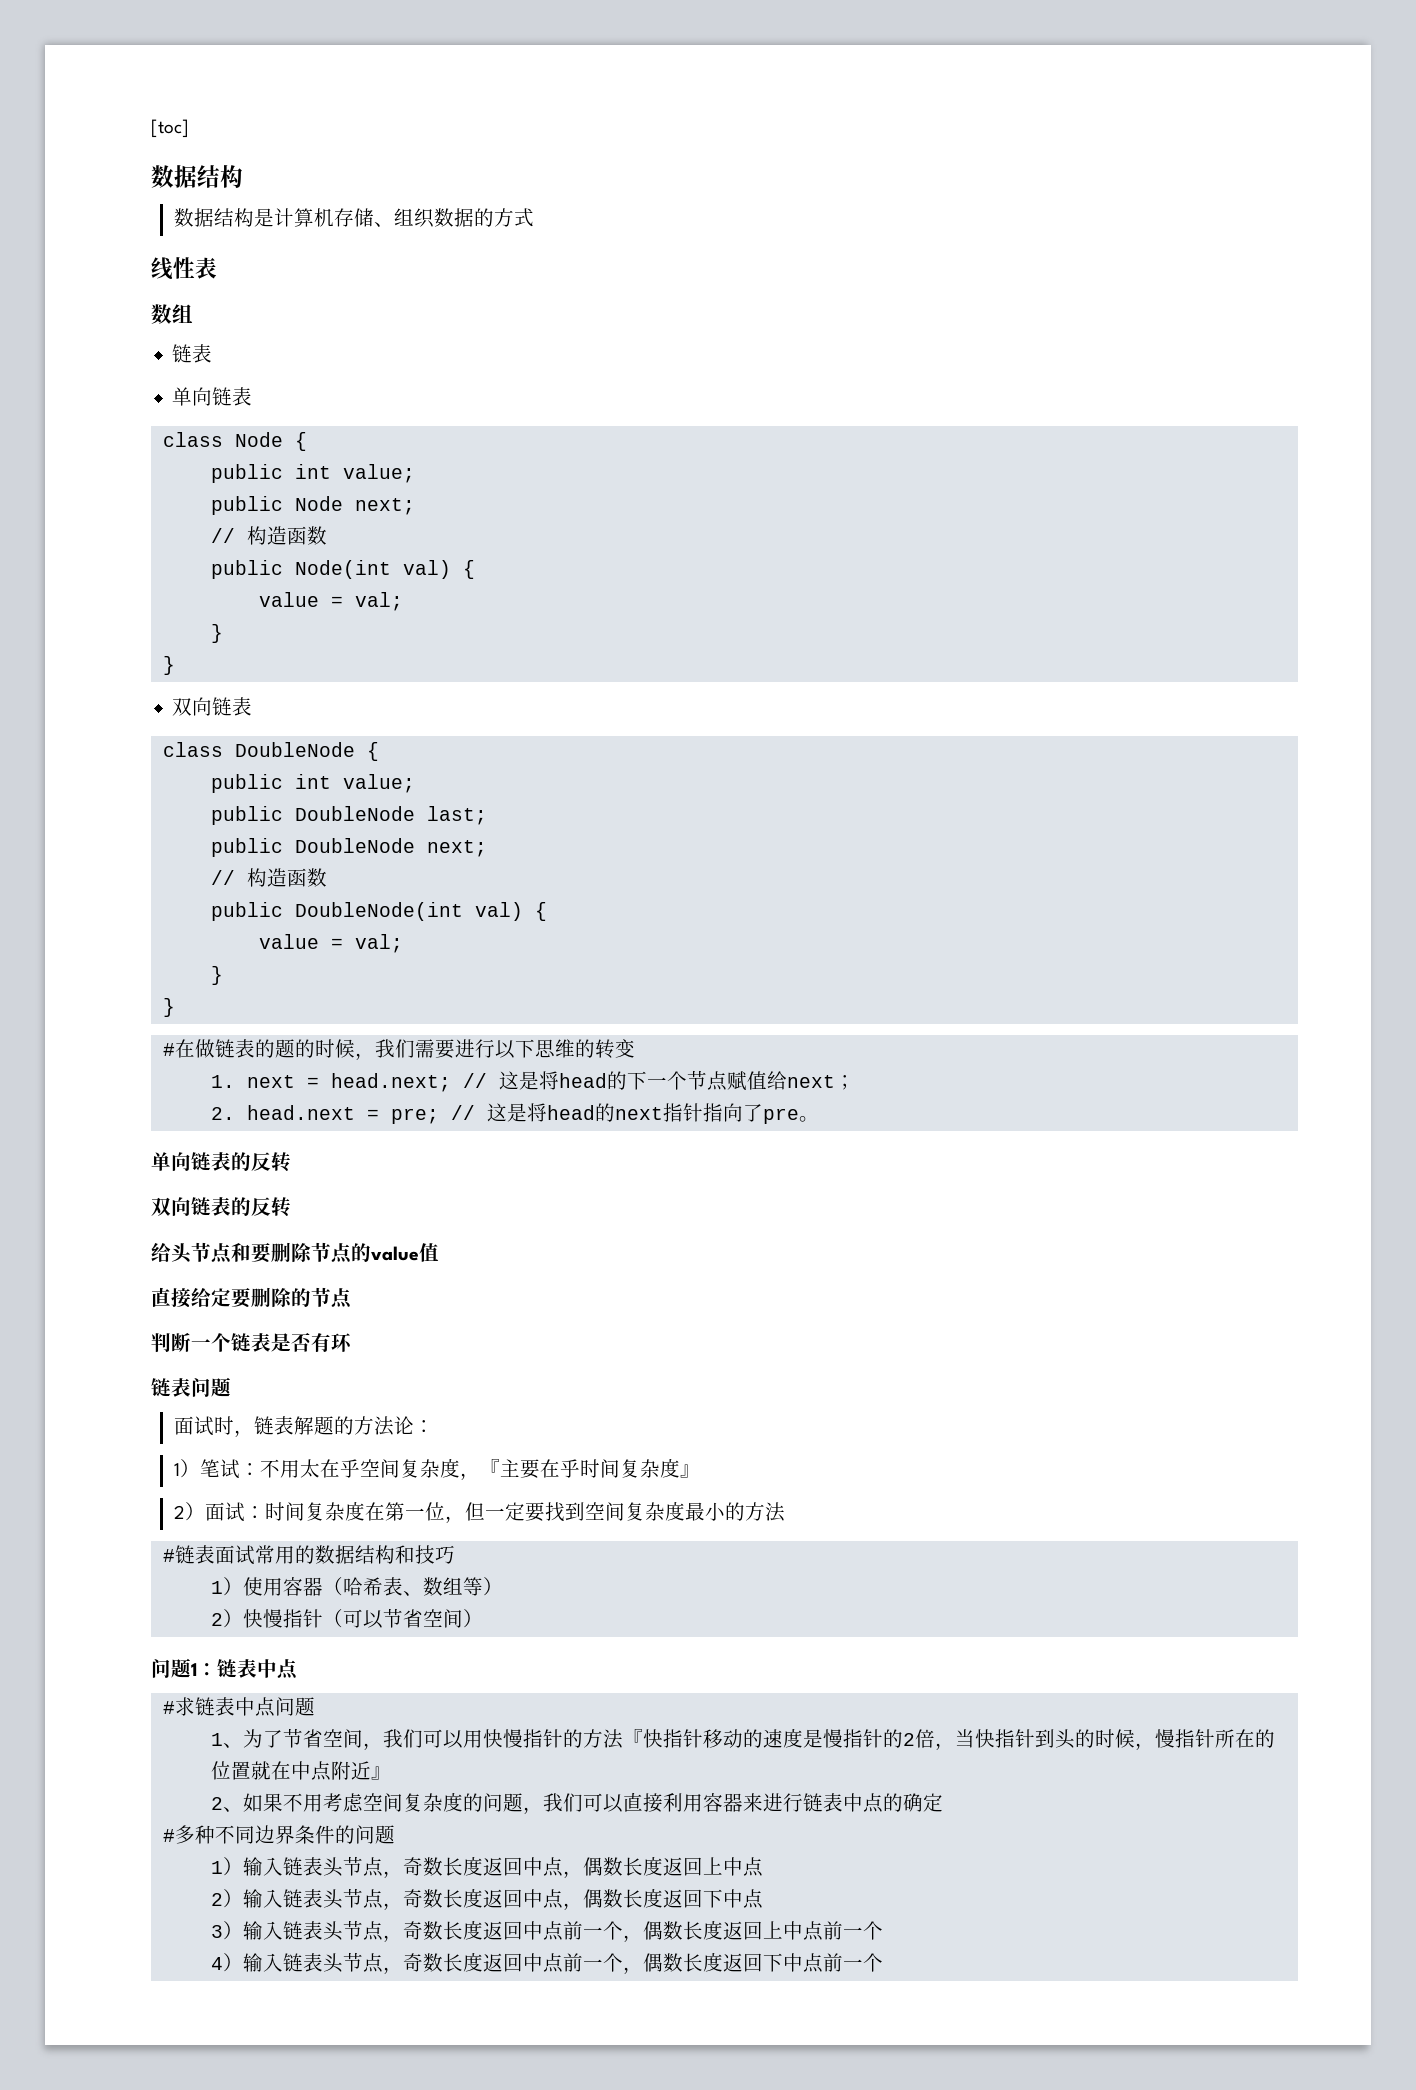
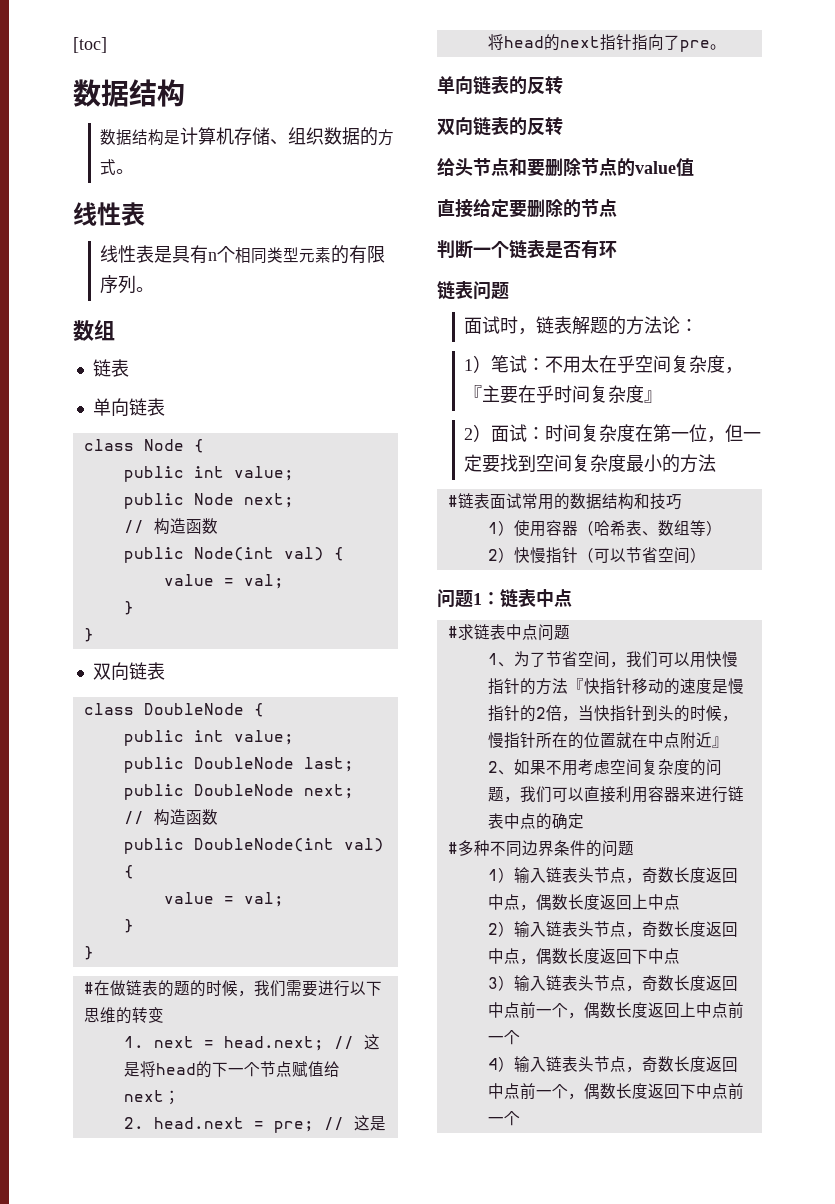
[151,257,217,280] // 线性表 -> [116,169,135,174] [73,202,145,226] [100,245,386,264] [100,275,155,294] 。 // 线性表 // 线性表是具有n个相同类型元素的有限序列。

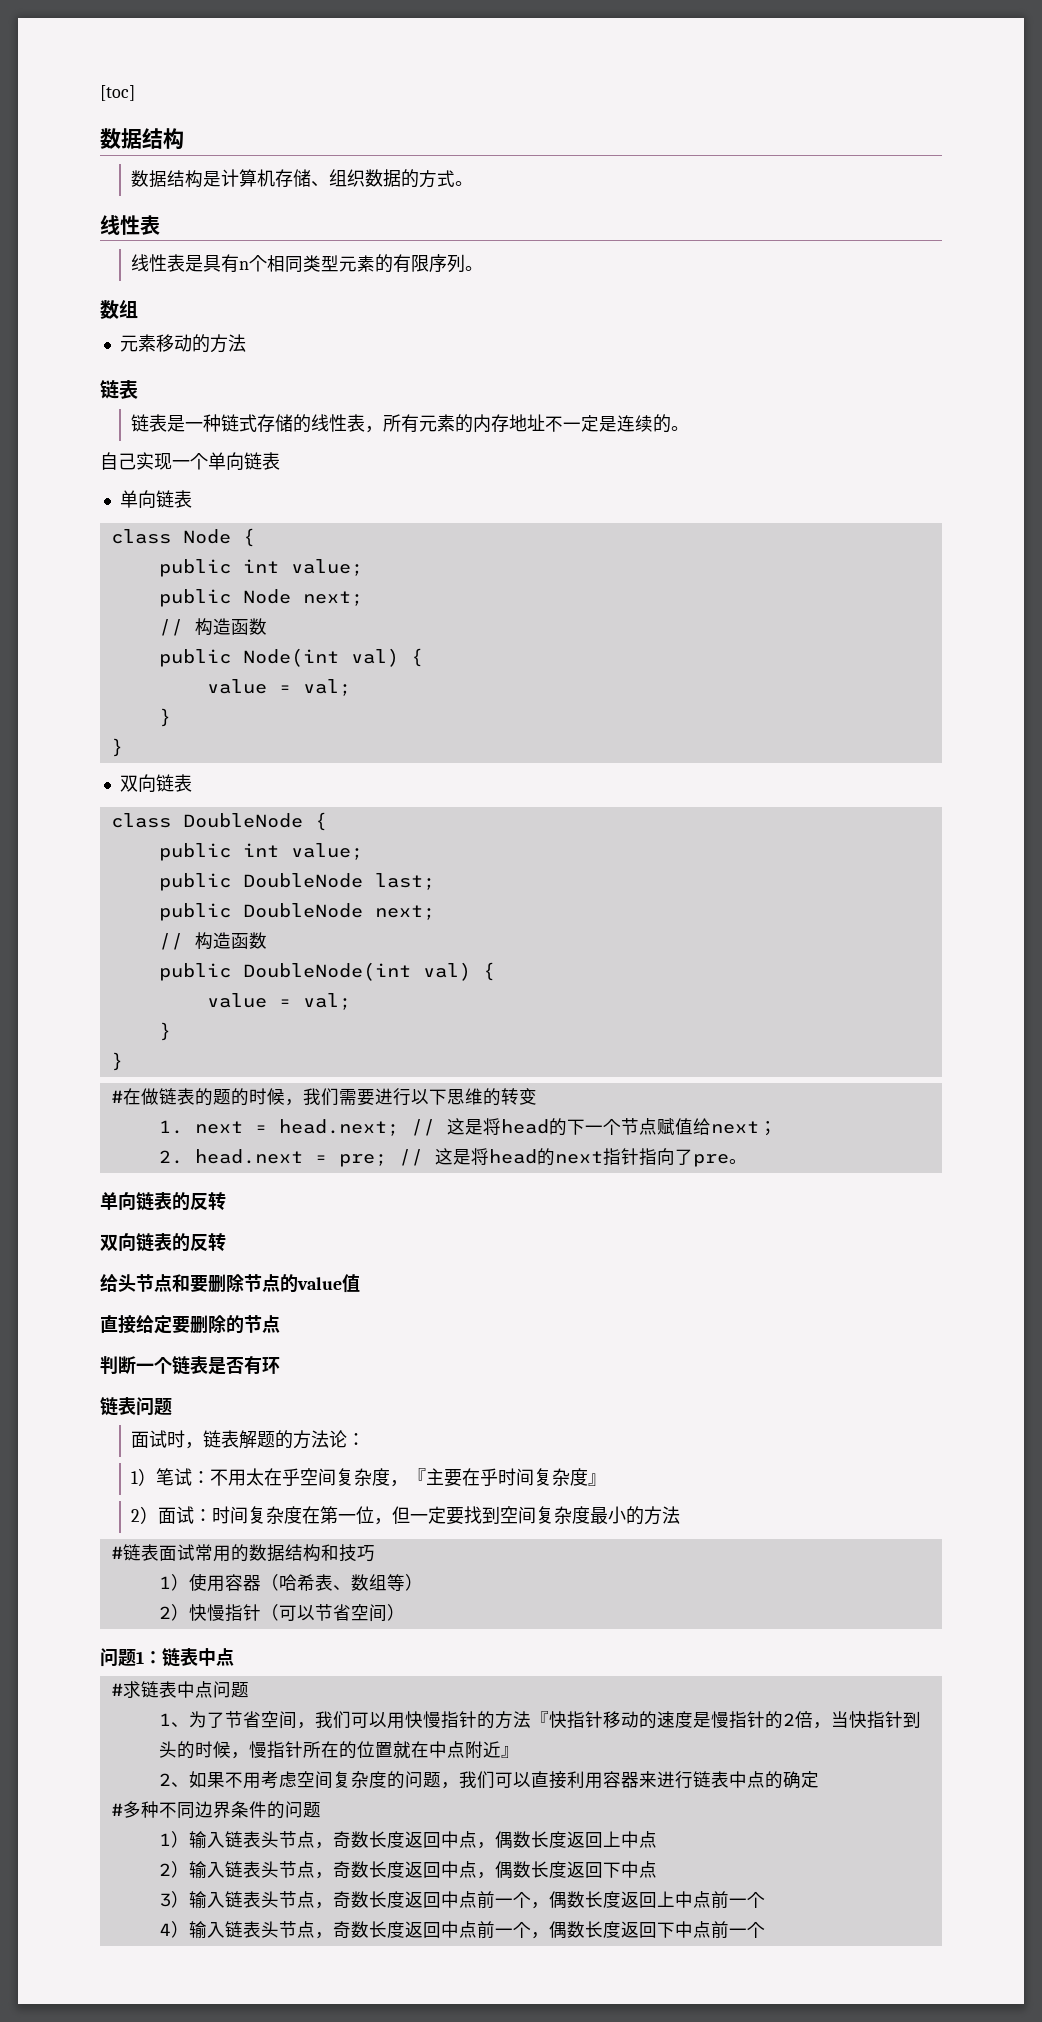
(115, 330) none -> [119,334,246,353] [100,380,138,399] [131,414,690,433] [100,452,244,470] 元素移动的方法 // 链表 // 链表是一种链式存储的线性表，所有元素的内存地址不一定是连续的。 // 自己实现一个单向

